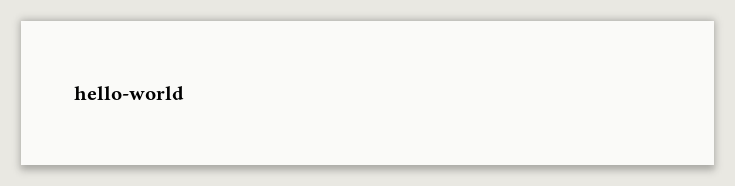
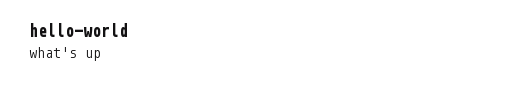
(184, 93) none -> [29,47,101,61] // what's up

